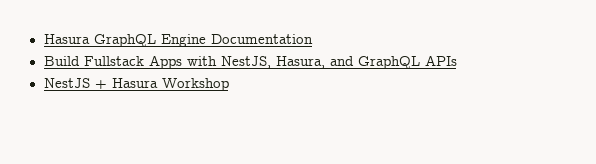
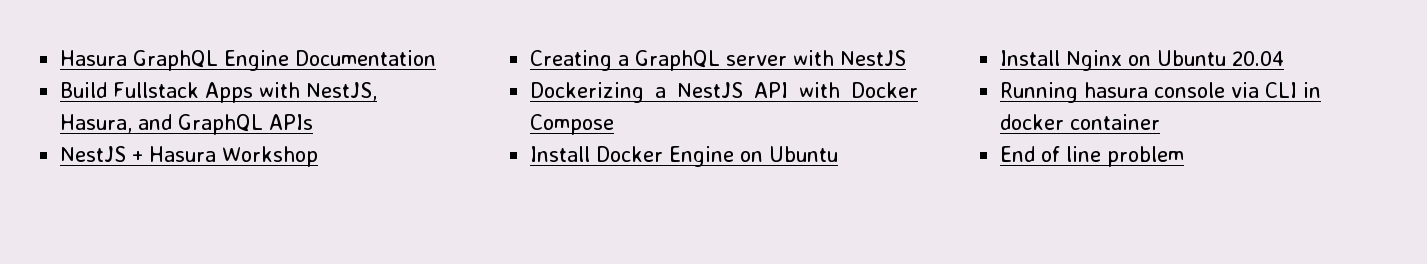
(229, 84) none -> [530,50,907,71] [530,82,918,103] [530,114,615,135] [530,146,839,167] [1000,50,1285,71] [1000,82,1322,103] [1000,114,1161,130] [1000,146,1185,167] // Creating a GraphQL server with NestJS // Dockerizing a NestJS API with Docker Compose // Install Docker Engine on Ubuntu // Install Nginx on Ubuntu 20.04 // Running hasura console via CLI in docker container // End of line problem

